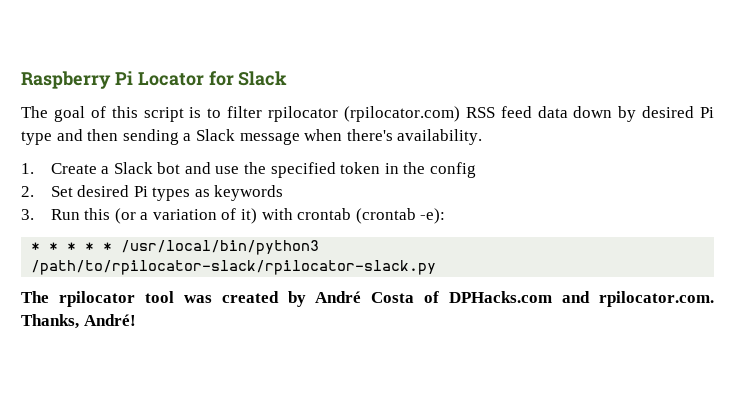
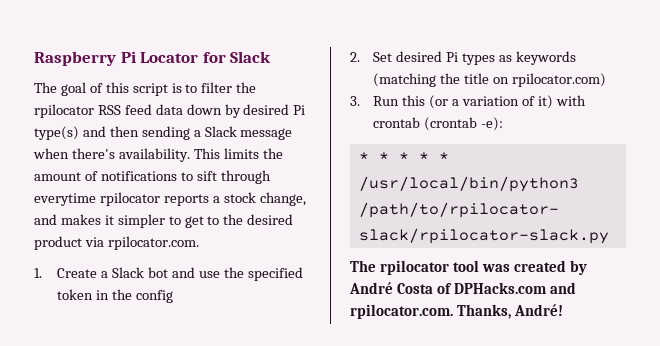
[268,106,460,122] rpilocator (rpilocator.com) -> [236,82,257,93] [34,104,94,118] the rpilocator
[21,131,52,145] type -> [34,126,79,140] type(s)
(483, 137) none -> [193,148,283,159] [34,170,271,184] [34,192,306,206] [34,214,294,228] [34,236,199,250] This limits the amount of notifications to sift through everytime rpilocator reports a stock change, and makes it simpler to get to the desired product via rpilocator.com.
(284, 193) none -> [373,73,606,87] (matching the title on rpilocator.com)

